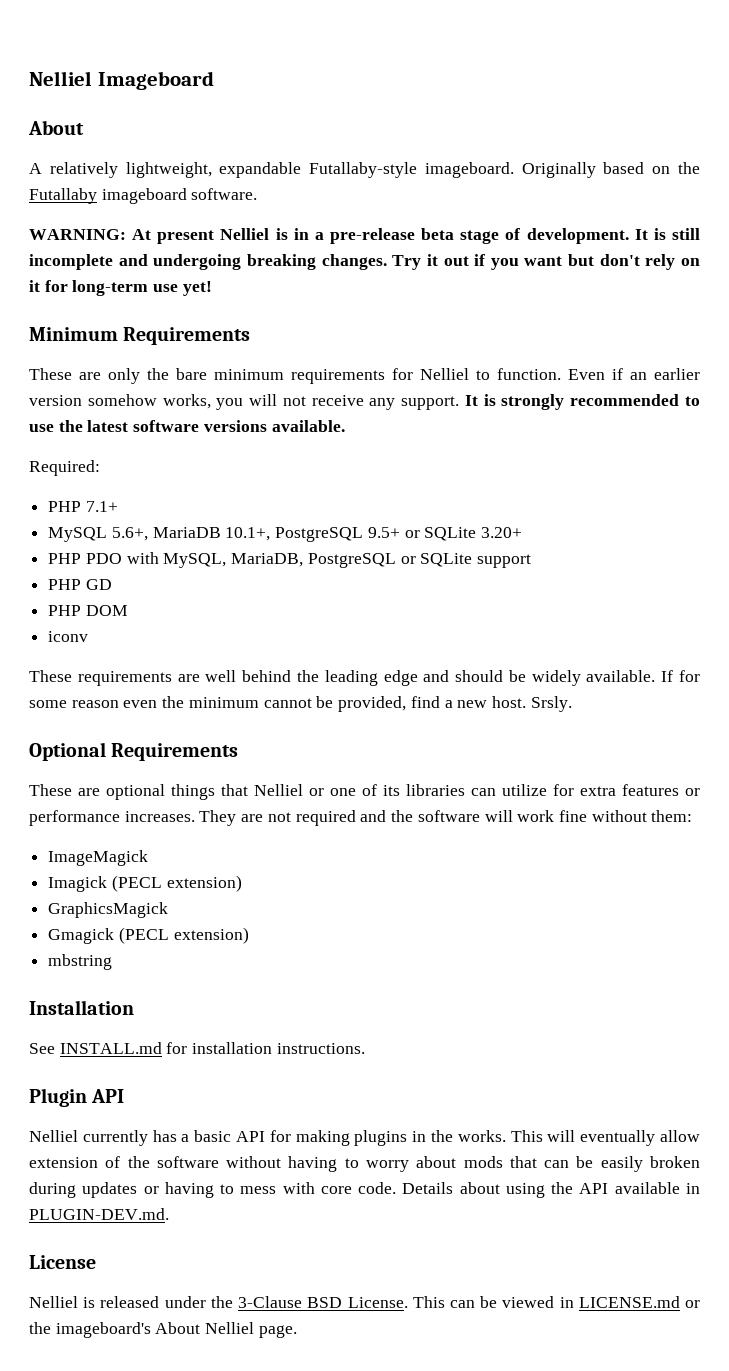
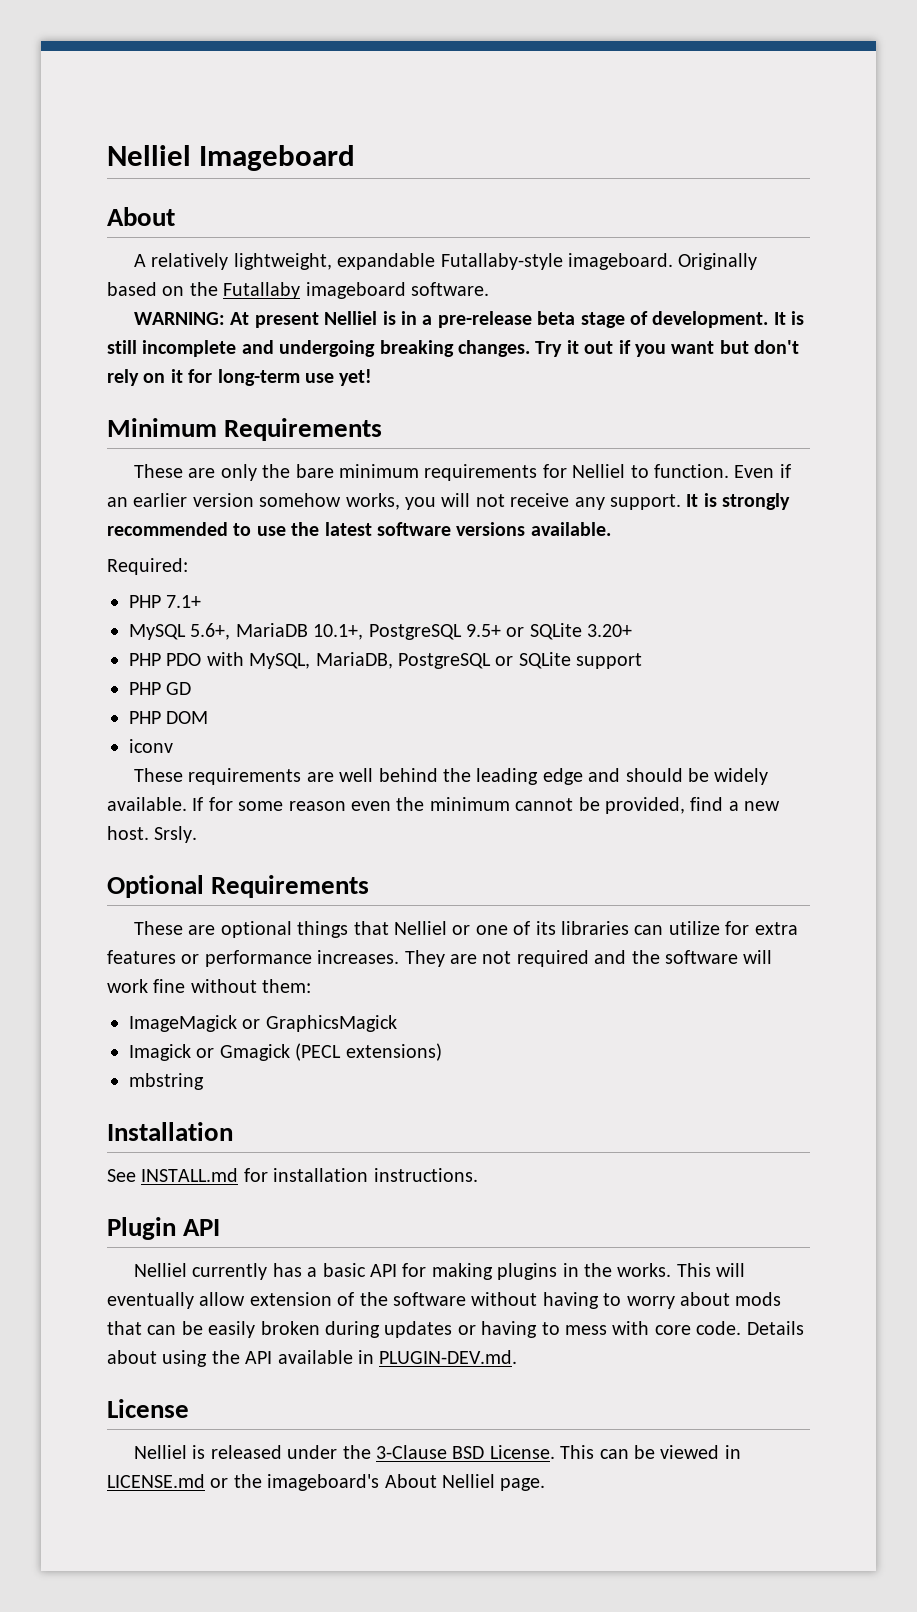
(149, 858) none -> [242,1015,397,1032] or GraphicsMagick
[111,875,242,892] [48,902,169,918] (PECL extension) // GraphicsMagick // -> [196,1048,215,1058] or
[173,927,249,944] extension) -> [345,1043,442,1061] extensions)

